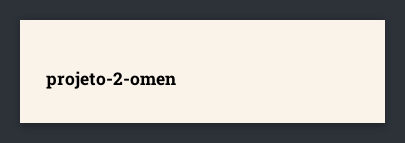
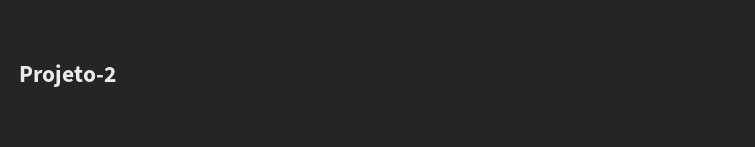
[46,71,176,89] projeto-2-omen -> [19,64,116,87] Projeto-2

